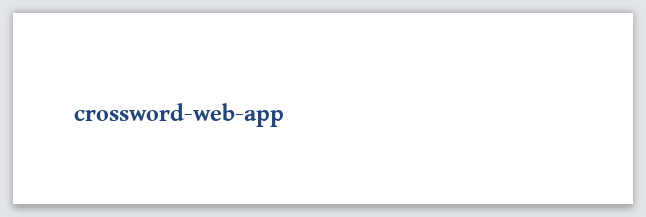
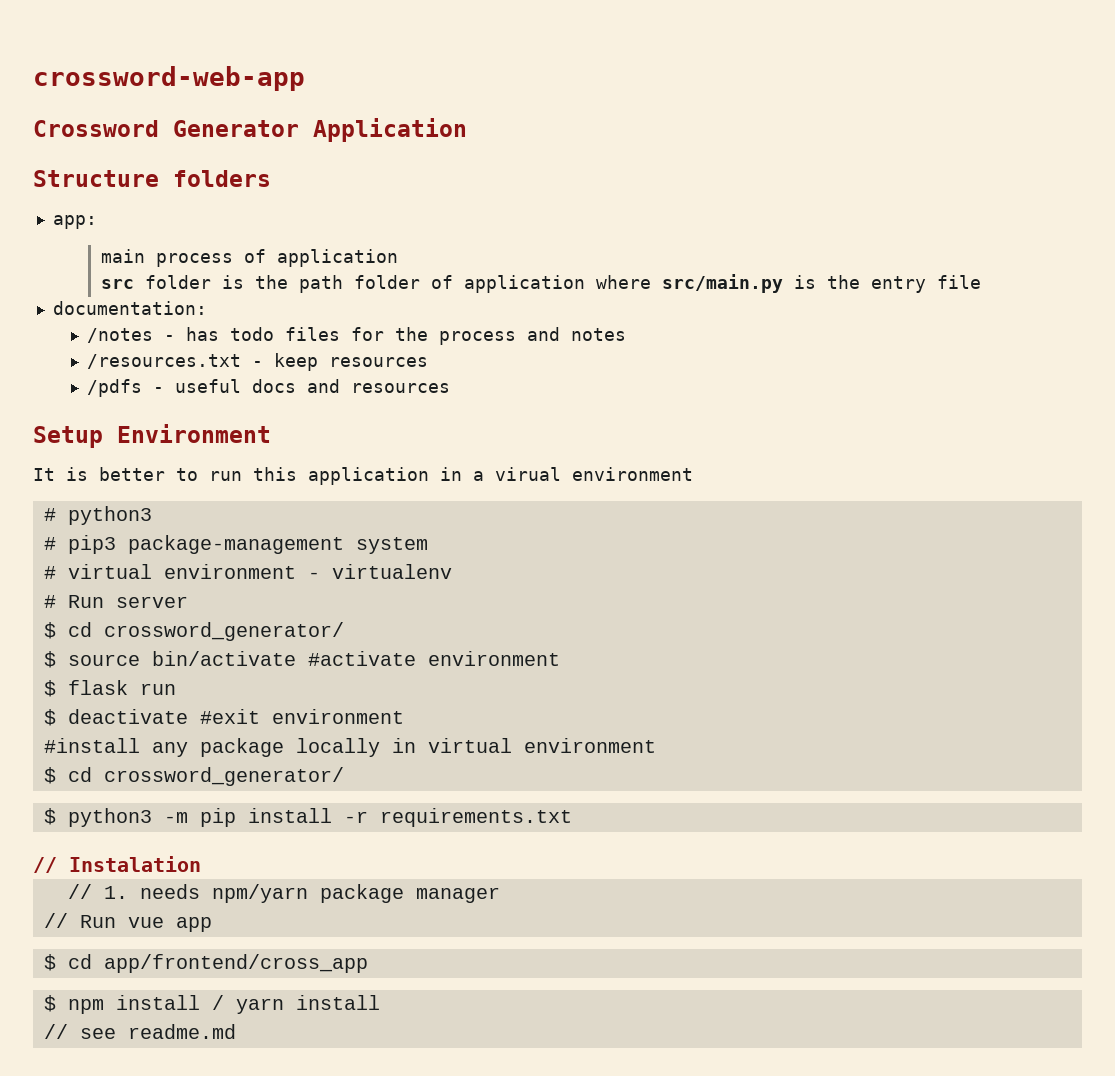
(284, 115) none -> [33,118,467,142] [33,170,271,187] [52,215,97,229] [100,249,398,267] [100,274,981,293] [52,301,207,315] [86,327,626,345] [86,353,428,371] [86,379,450,397] [33,424,271,448] [33,467,693,485] [43,506,152,525] [43,535,428,554] [43,564,452,579] [43,595,188,608] [43,622,344,641] [43,651,560,668] [43,680,176,697] [43,709,404,726] [43,738,656,757] [43,767,344,786] [43,808,572,827] [33,856,201,873] [67,884,500,903] [43,913,212,932] [43,954,368,973] [43,995,380,1014] [43,1024,236,1039] // Crossword Generator Application // Structure folders // app: // main process of application // src folder is the path folder of application where src/main.py is the entry file // documentation: // /notes - has todo files for the process and notes // /resources.txt - keep resources // /pdfs - useful docs and resources // Setup Environment // It is better to run this application in a virual environment // # python3 // # pip3 package-management system // # virtual environment - virtualenv // # Run server // $ cd crossword_generator/ // $ source bin/activate #activate environment // $ flask run // $ deactivate #exit environment // #install any package locally in virtual environment // $ cd crossword_generator/ // $ python3 -m pip install -r requirements.txt // // Instalation // // 1. needs npm/yarn package manager // // Run vue app // $ cd app/frontend/cross_app // $ npm install / yarn install // // see readme.md

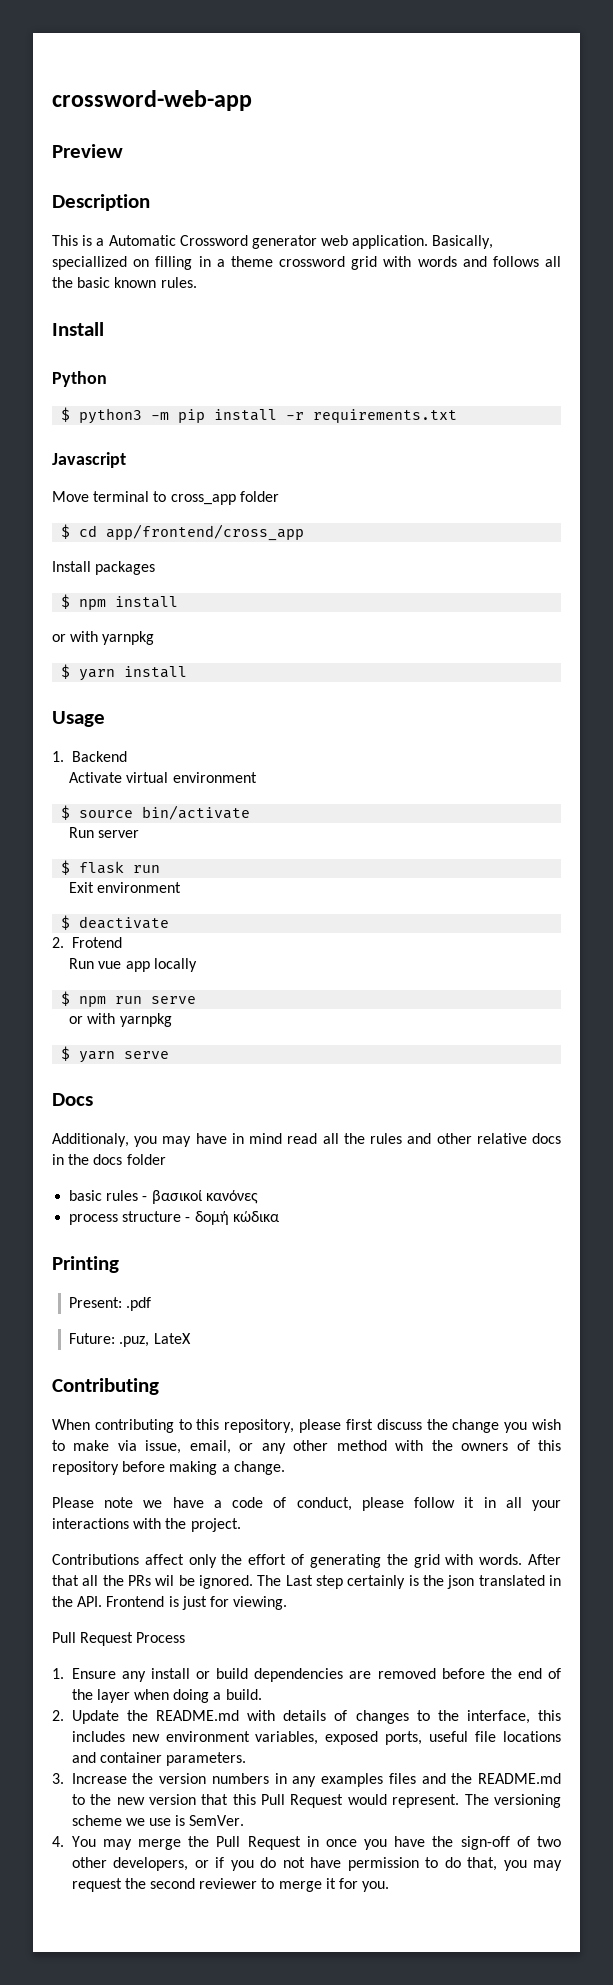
[33,118,467,142] [33,170,271,187] [52,215,97,229] [100,249,398,267] [100,274,981,293] [52,301,207,315] [86,327,626,345] [86,353,428,371] [86,379,450,397] [33,424,271,448] [33,467,693,485] [43,506,152,525] [43,535,428,554] [43,564,452,579] [43,595,188,608] [43,622,344,641] [43,651,560,668] [43,680,176,697] [43,709,404,726] [43,738,656,757] [43,767,344,786] Crossword Generator Application // Structure folders // app: // main process of application // src folder is the path folder of application where src/main.py is the entry file // documentation: // /notes - has todo files for the process and notes // /resources.txt - keep resources // /pdfs - useful docs and resources // Setup Environment // It is better to run this application in a virual environment // # python3 // # pip3 package-management system // # virtual environment - virtualenv // # Run server // $ cd crossword_generator/ // $ source bin/activate #activate environment // $ flask run // $ deactivate #exit environment // #install any package locally in virtual environment // $ cd crossword_generator/ -> [52,144,123,158] [52,194,150,211] [52,235,494,249] [52,256,562,270] [52,277,197,288] [52,322,104,336] [52,371,107,387] Preview // Description // This is a Automatic Crossword generator web application. Basically, speciallized on filling in a theme crossword grid with words and follows all the basic known rules. // Install // Python
[33,856,201,873] [67,884,500,903] [43,913,212,932] // Instalation // // 1. needs npm/yarn package manager // // Run vue app -> [52,452,126,468] [52,491,279,505] Javascript // Move terminal to cross_app folder
(368, 963) none -> [52,561,156,575] // Install packages
[211,995,380,1014] [43,1024,236,1039] / yarn install // // see readme.md -> [52,631,155,645] [61,664,188,681] [52,711,105,727] [52,751,127,762] [69,772,257,783] [61,805,251,820] [69,827,140,838] [61,860,161,875] [69,882,182,893] [61,915,170,930] [52,937,122,948] [69,958,197,972] [61,991,197,1007] [69,1013,172,1027] [61,1046,170,1063] [52,1093,93,1106] [52,1133,561,1147] [52,1154,166,1165] [69,1190,258,1204] [69,1211,279,1225] [52,1256,119,1273] [69,1297,152,1311] [69,1333,191,1347] [52,1378,159,1395] [52,1419,561,1433] [52,1440,561,1454] [52,1461,285,1475] [52,1497,561,1511] [52,1518,241,1532] [52,1554,561,1568] [52,1575,561,1589] [52,1596,288,1610] [52,1632,186,1646] [52,1668,562,1682] [71,1689,262,1703] [52,1710,561,1724] [71,1731,561,1745] [71,1752,247,1766] [52,1773,562,1787] [71,1794,561,1808] [71,1815,245,1826] [52,1836,561,1850] [71,1857,562,1871] [71,1878,390,1892] // or with yarnpkg // $ yarn install // Usage // 1. Backend // Activate virtual environment // $ source bin/activate // Run server // $ flask run // Exit environment // $ deactivate // 2. Frotend // Run vue app locally // $ npm run serve // or with yarnpkg // $ yarn serve // Docs // Additionaly, you may have in mind read all the rules and other relative docs in the docs folder // basic rules - βασικοί κανόνες // process structure - δομή κώδικα // Printing // Present: .pdf // Future: .puz, LateX // Contributing // When contributing to this repository, please first discuss the change you wish to make via issue, email, or any other method with the owners of this repository before making a change. // Please note we have a code of conduct, please follow it in all your interactions with the project. // Contributions affect only the effort of generating the grid with words. After that all the PRs wil be ignored. The Last step certainly is the json translated in the API. Frontend is just for viewing. // Pull Request Process // 1. Ensure any install or build dependencies are removed before the end of the layer when doing a build. // 2. Update the README.md with details of changes to the interface, this includes new environment variables, exposed ports, useful file locations and container parameters. // 3. Increase the version numbers in any examples files and the README.md to the new version that this Pull Request would represent. The versioning scheme we use is SemVer. // 4. You may merge the Pull Request in once you have the sign-off of two other developers, or if you do not have permission to do that, you may request the second reviewer to merge it for you.

